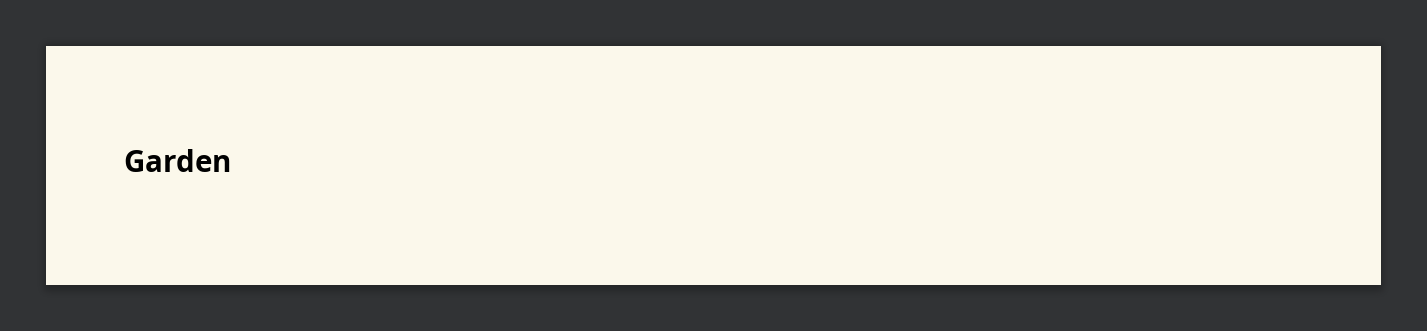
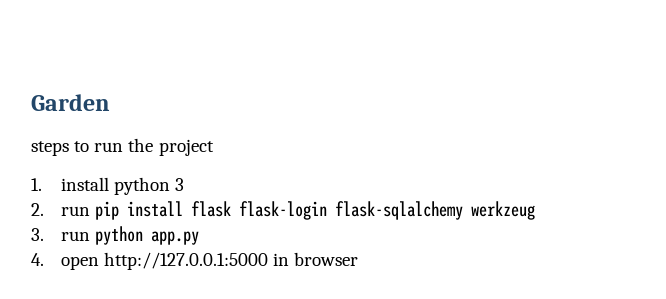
(231, 160) none -> [31,138,214,156] [31,177,185,195] [31,201,535,220] [31,226,199,245] [31,252,359,270] // steps to run the project // 1. install python 3 // 2. run pip install flask flask-login flask-sqlalchemy werkzeug // 3. run python app.py // 4. open http://127.0.0.1:5000 in browser

